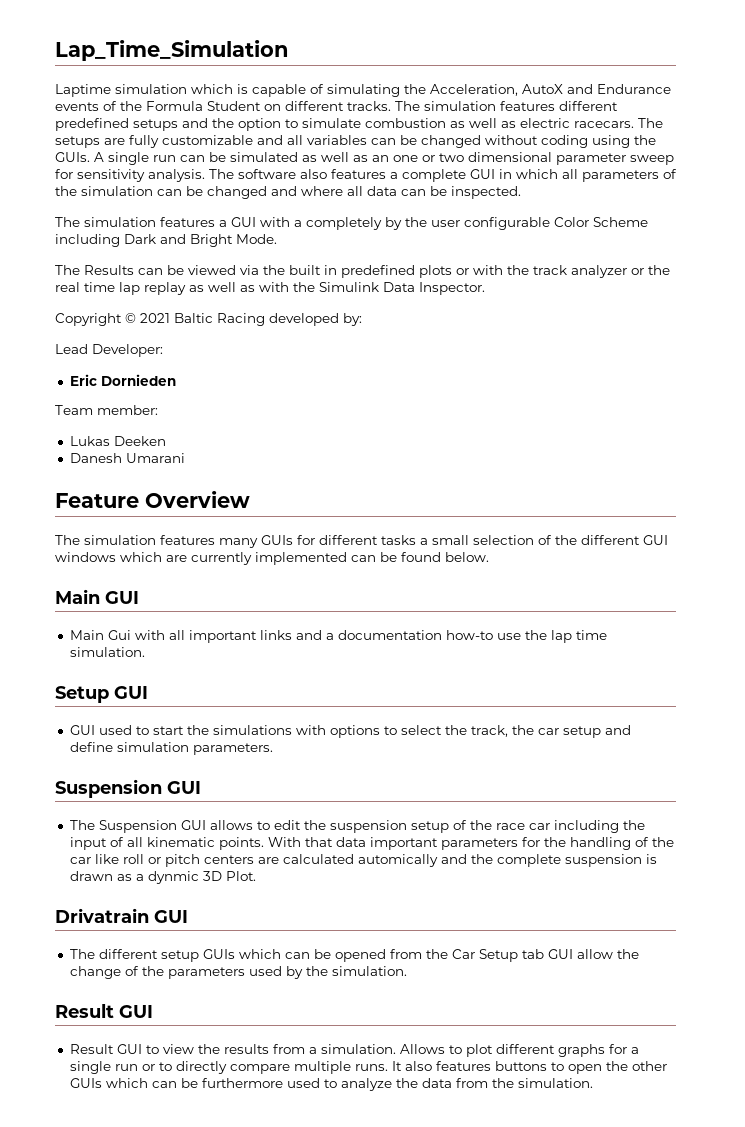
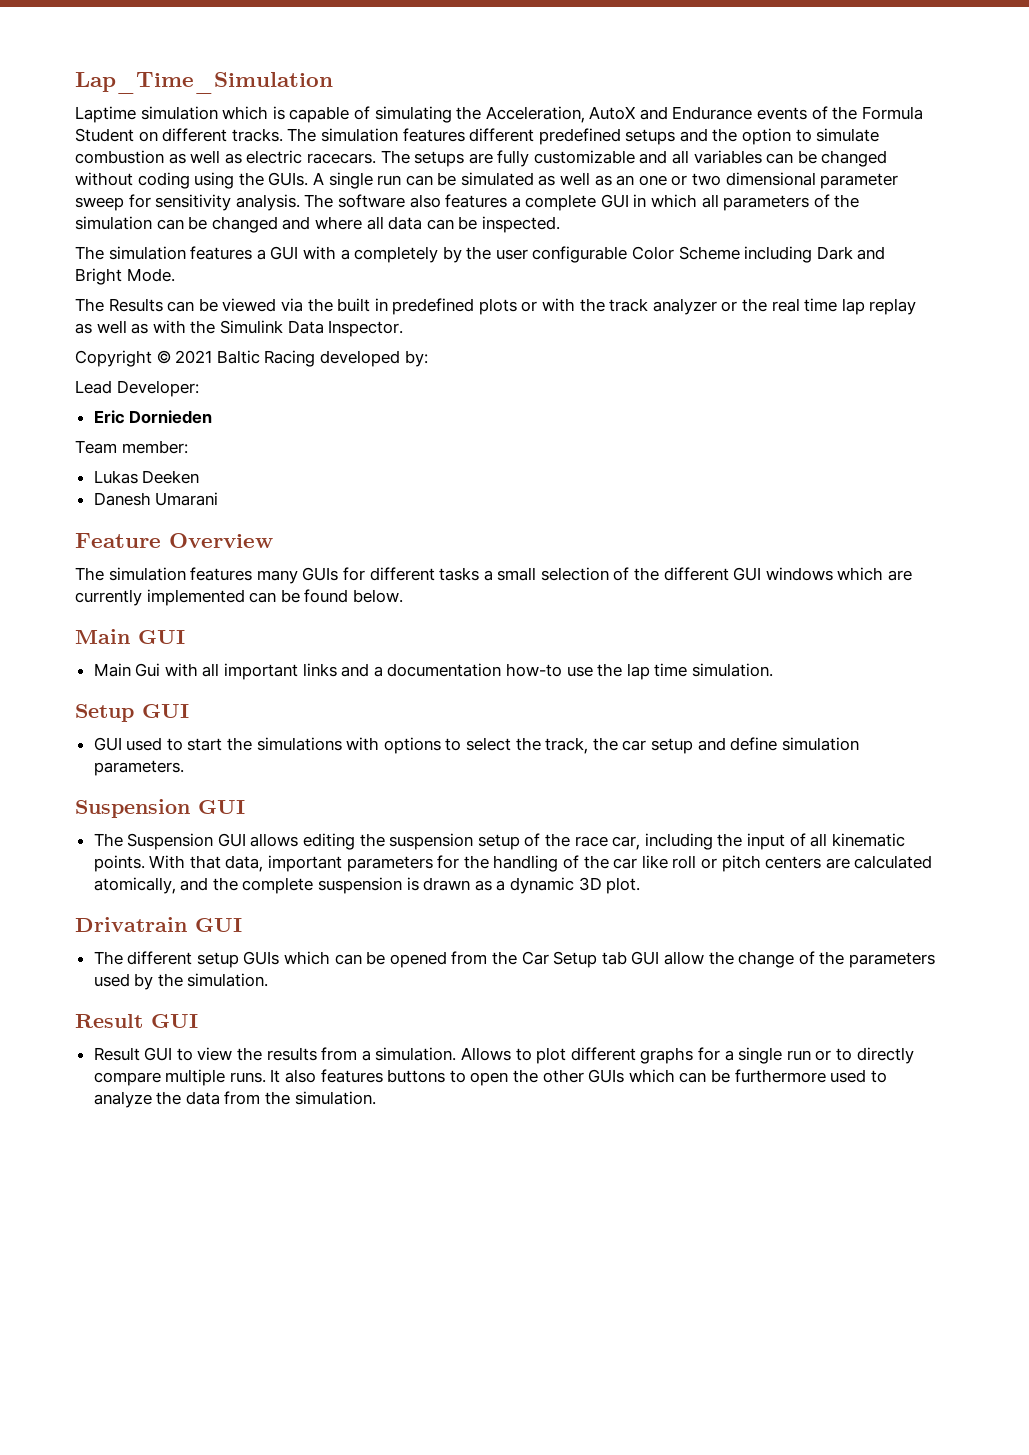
[256,820,301,830] to edit -> [303,833,356,850] editing
[528,823,550,830] car -> [612,836,641,850] car,
[335,837,366,847] data -> [225,855,264,872] data,
[357,854,438,867] automically -> [93,877,176,894] atomically,
[147,871,256,884] dynmic 3D Plot. -> [510,877,641,894] dynamic 3D plot.

